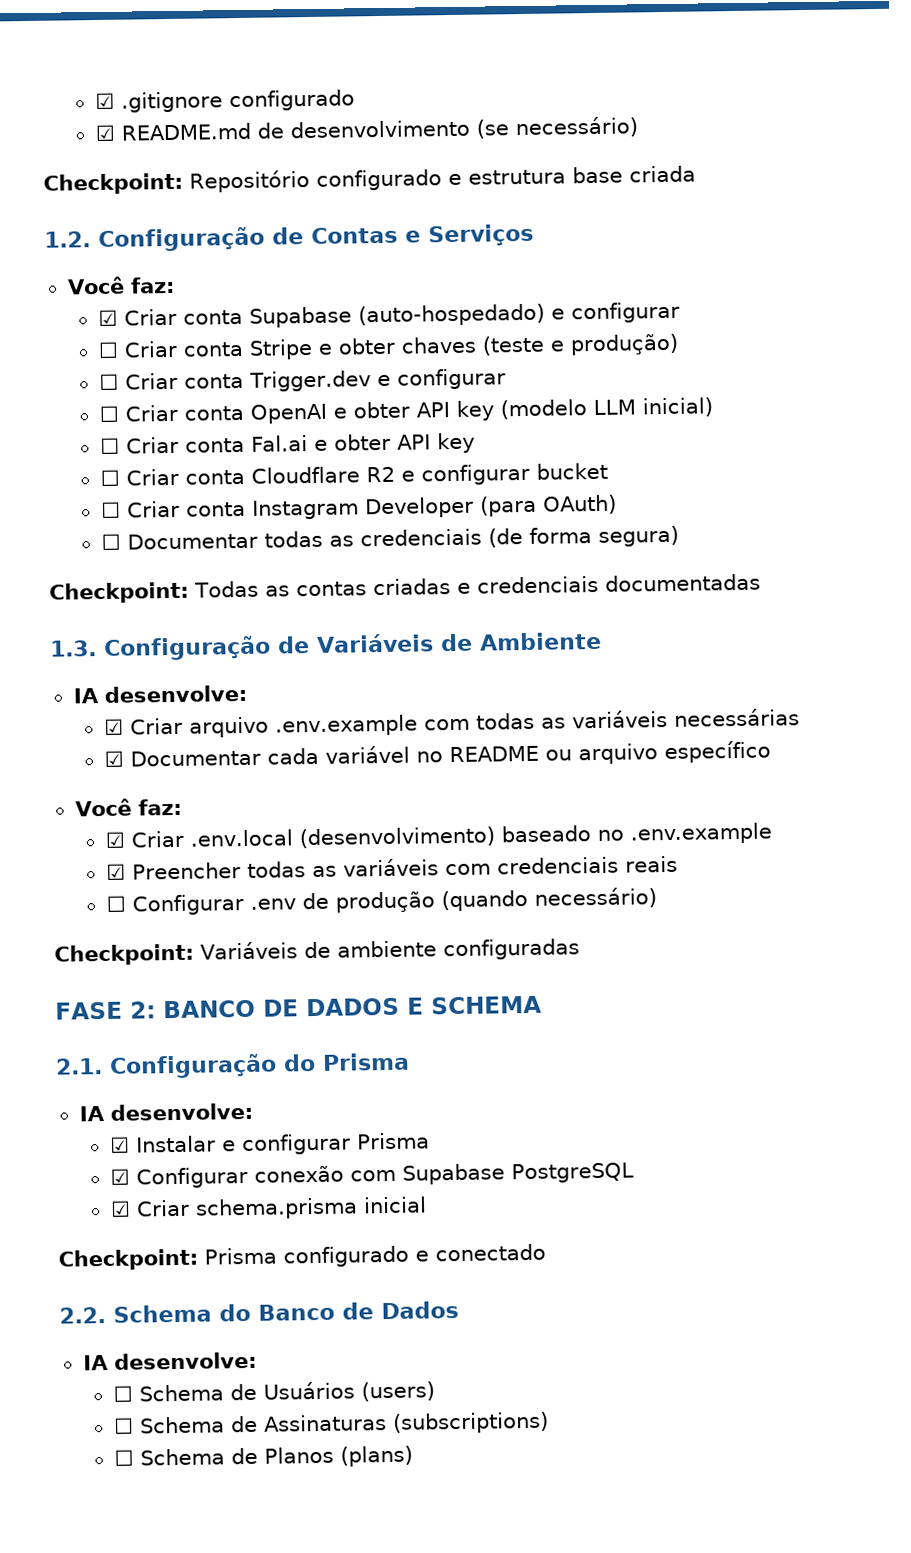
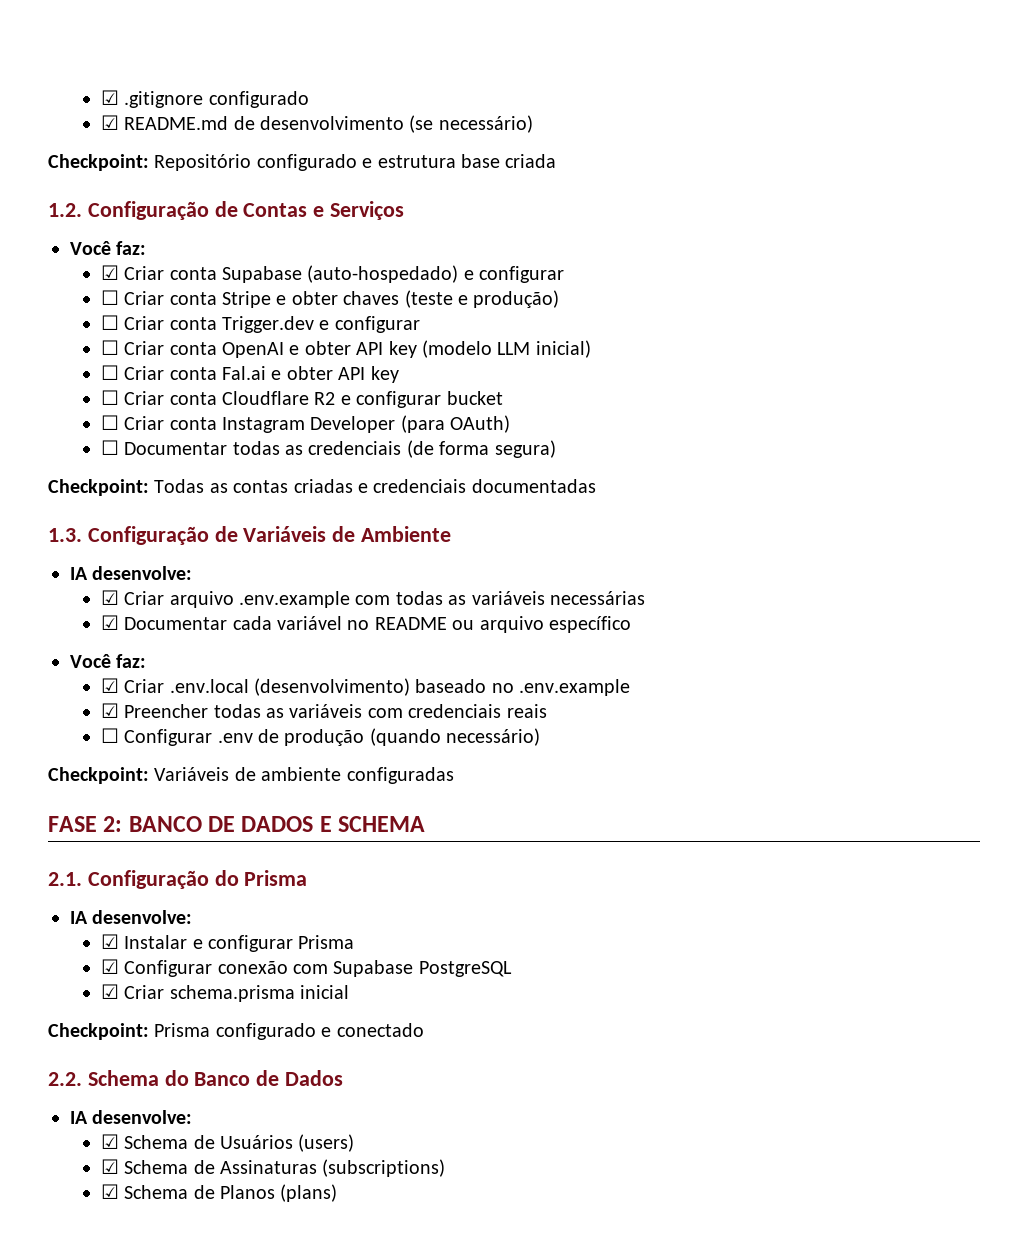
[112,1385,133,1402] ☐ -> [100,1134,119,1149] ☑
[113,1417,134,1434] ☐ -> [100,1159,119,1174] ☑
[113,1449,134,1466] ☐ -> [100,1184,119,1199] ☑

